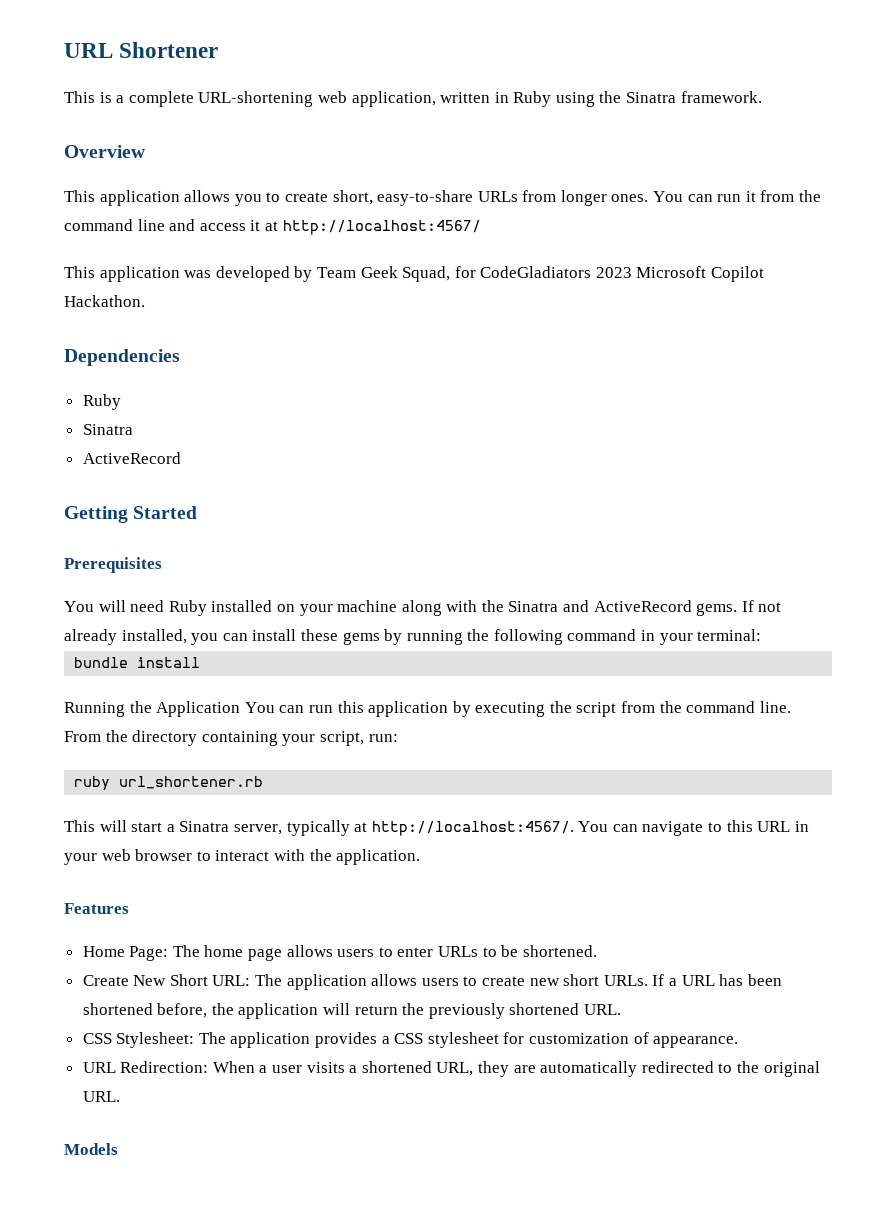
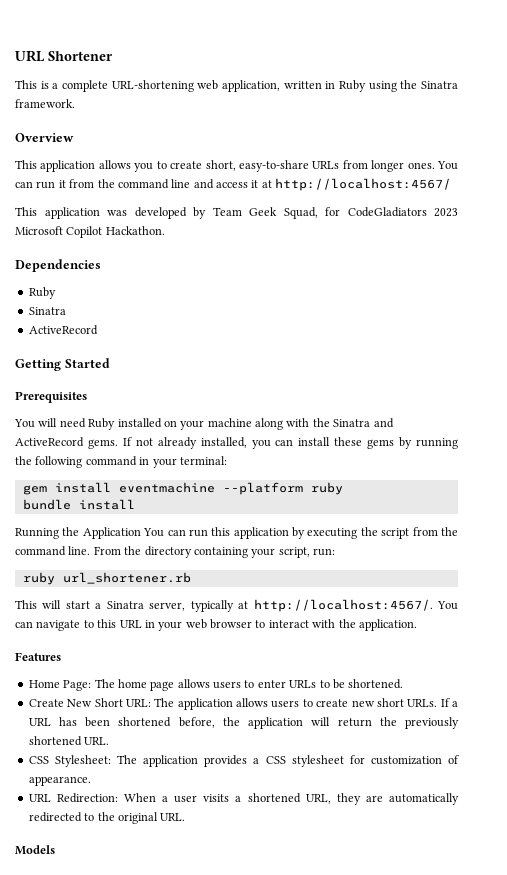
(762, 635) none -> [22,482,343,495] // gem install eventmachine --platform ruby

